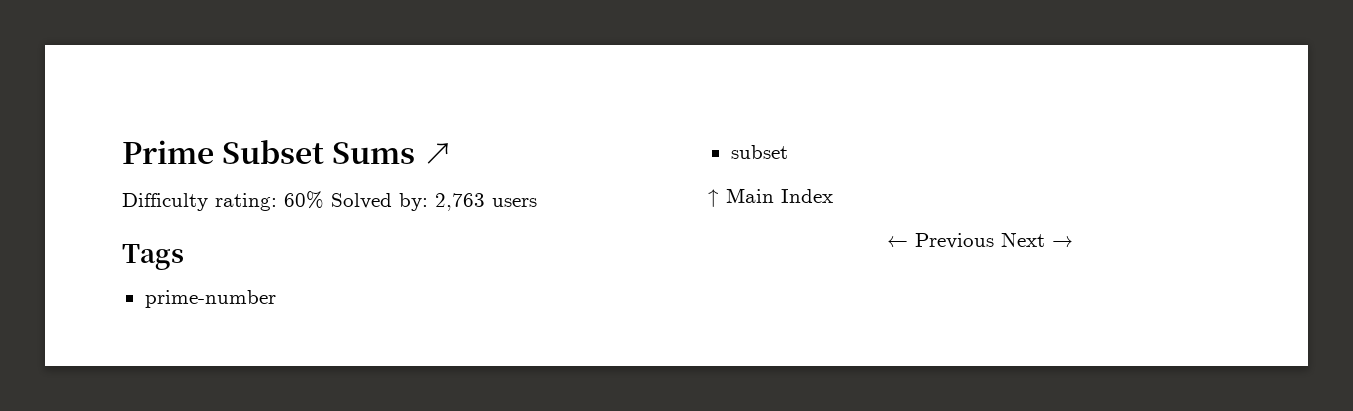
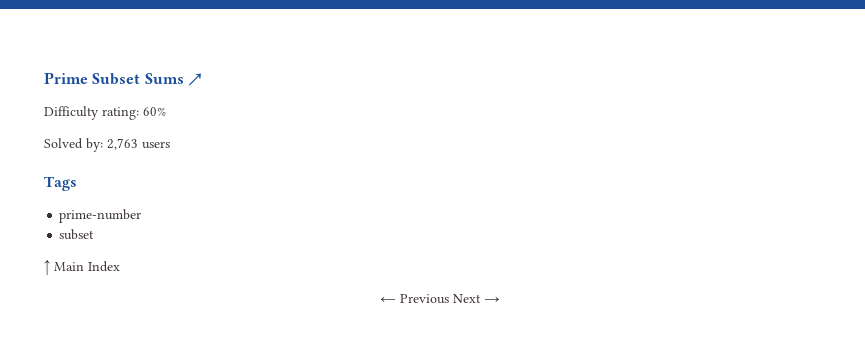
(324, 200) none -> (166, 111) //

